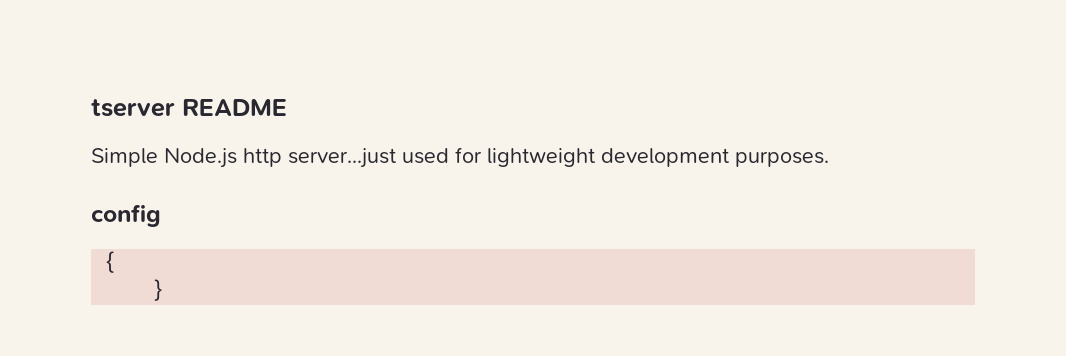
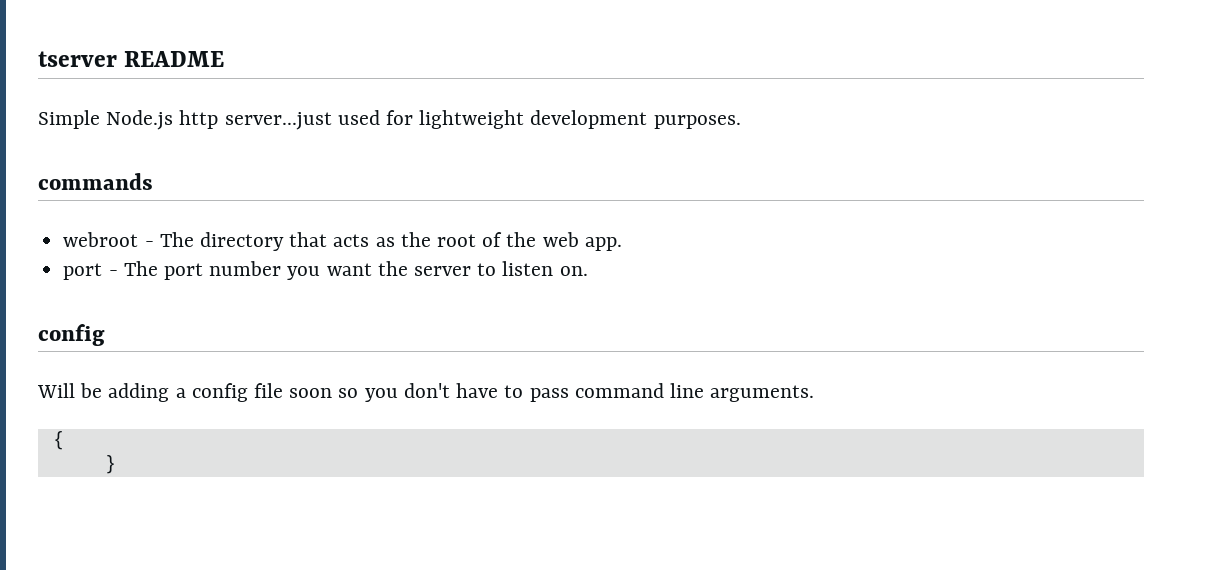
[91,204,161,227] config -> [38,173,153,190] [63,232,622,251] [63,261,588,280] [38,324,105,346] [37,383,815,402] commands // webroot - The directory that acts as the root of the web app. // port - The port number you want the server to listen on. // config // Will be adding a config file soon so you don't have to pass command line arguments.

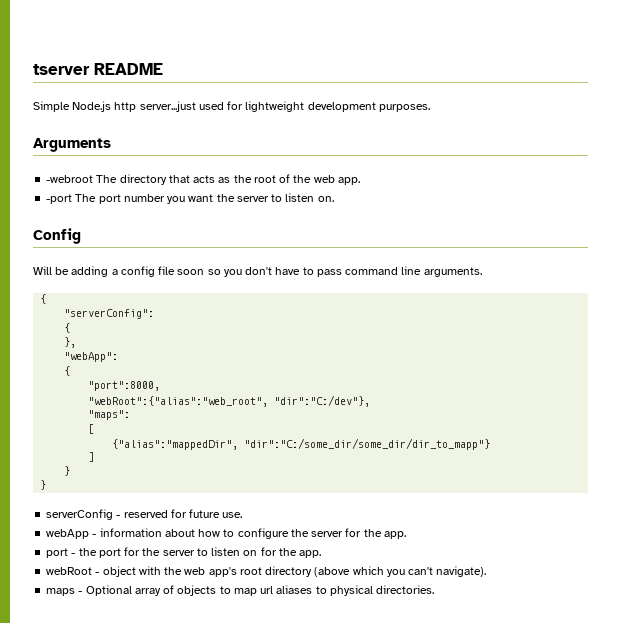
[38,173,153,190] [63,232,154,247] commands // webroot - -> [33,138,111,152] [46,175,94,183] Arguments // -webroot
[63,263,118,280] port - -> [46,194,73,204] -port
[38,324,105,346] config -> [33,228,81,244] Config
[103,455,117,474] } -> [64,309,155,319] [64,323,71,333] [64,337,77,348] [64,352,119,362] [64,366,71,376] [88,381,161,391] [88,395,371,407] [88,410,131,420] [88,424,95,434] [112,438,491,450] [88,452,95,462] [64,466,71,476] [40,480,47,490] [46,509,243,520] [46,528,406,539] [46,547,322,558] [46,566,487,577] [46,585,435,596] "serverConfig": // { // }, // "webApp": // { // "port":8000, // "webRoot":{"alias":"web_root", "dir":"C:/dev"}, // "maps": // [ // {"alias":"mappedDir", "dir":"C:/some_dir/some_dir/dir_to_mapp"} // ] // } // } // serverConfig - reserved for future use. // webApp - information about how to configure the server for the app. // port - the port for the server to listen on for the app. // webRoot - object with the web app's root directory (above which you can't navigate). // maps - Optional array of objects to map url aliases to physical directories.

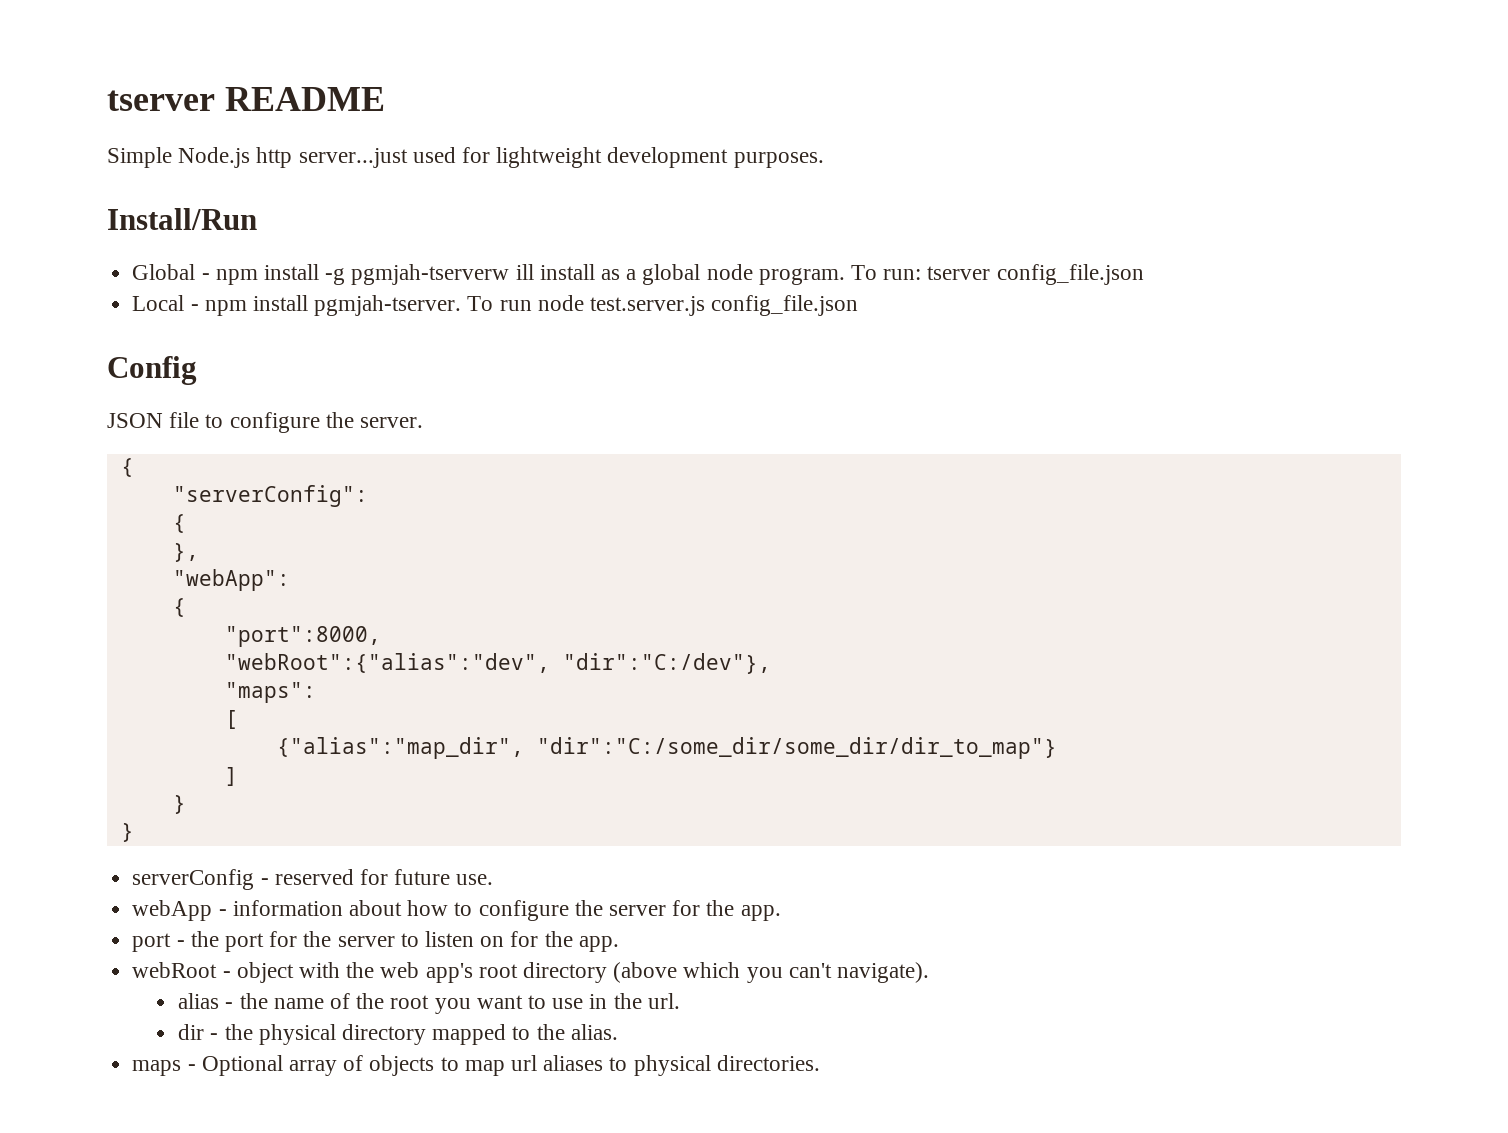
[33,138,111,152] [46,174,360,185] [46,193,334,204] [33,228,81,244] [33,266,482,277] Arguments // -webroot The directory that acts as the root of the web app. // -port The port number you want the server to listen on. // Config // Will be adding a config file soon so you don't have to pass command line arguments. -> [107,208,257,230] [132,264,1144,285] [132,295,859,316] [107,356,197,385] [107,412,424,433] Install/Run // Global - npm install -g pgmjah-tserverw ill install as a global node program. To run: tserver config_file.json // Local - npm install pgmjah-tserver. To run node test.server.js config_file.json // Config // JSON file to configure the server.
[88,396,269,407] "webRoot":{"alias":"web_root", -> [224,653,550,673] "webRoot":{"alias":"dev",
[112,438,491,450] {"alias":"mappedDir", "dir":"C:/some_dir/some_dir/dir_to_mapp"} -> [276,737,1057,759] {"alias":"map_dir", "dir":"C:/some_dir/some_dir/dir_to_map"}
(487, 571) none -> [178,993,680,1014] [178,1024,618,1045] // alias - the name of the root you want to use in the url. // dir - the physical directory mapped to the alias.

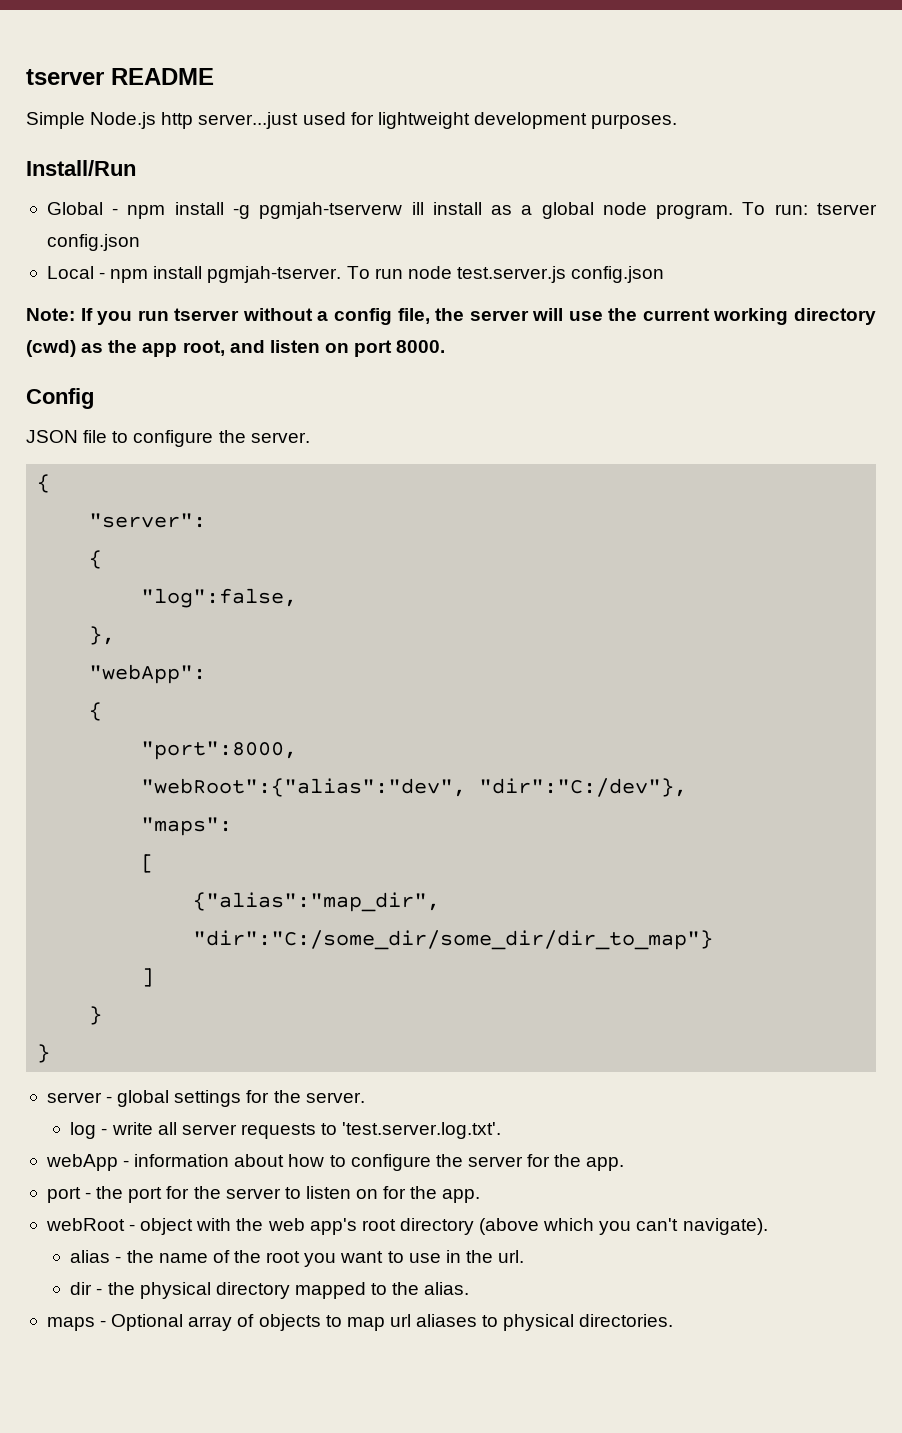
[996,264,1144,285] config_file.json -> [46,234,140,251] config.json
[711,295,859,316] config_file.json -> [571,266,665,283] [26,308,876,325] [26,340,446,357] config.json // Note: If you run tserver without a config file, the server will use the current working directory (cwd) as the app root, and listen on port 8000.
[172,485,368,507] [172,514,186,533] "serverConfig": // { -> [89,513,207,528] [89,550,103,569] [141,588,298,608] "server": // { // "log":false,
[132,869,494,890] serverConfig - reserved for future use. -> [46,1090,365,1107] [70,1122,502,1139] server - global settings for the server. // log - write all server requests to 'test.server.log.txt'.

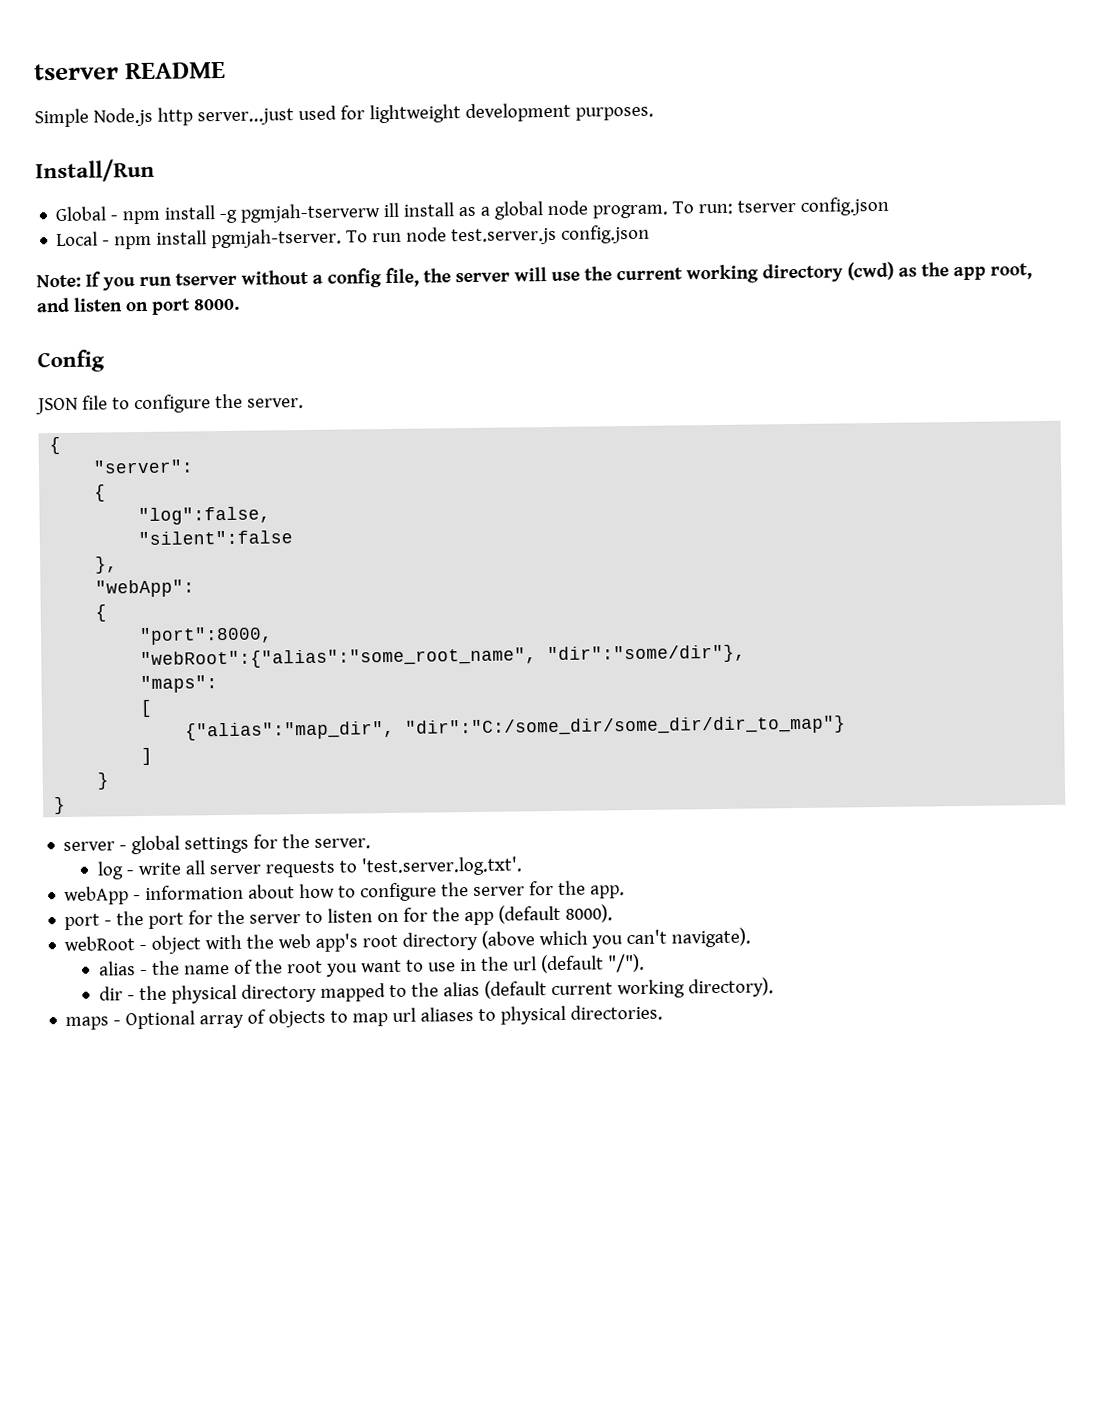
(298, 598) none -> [138,530,294,546] // "silent":false
[141,778,688,797] "webRoot":{"alias":"dev", "dir":"C:/dev"}, -> [140,644,747,670] "webRoot":{"alias":"some_root_name", "dir":"some/dir"},
[442,1189,481,1203] app. -> [464,904,614,926] app (default 8000).
[498,1250,525,1263] url. -> [511,953,645,974] url (default "/").
[424,1282,470,1295] alias. -> [442,977,774,999] alias (default current working directory).

